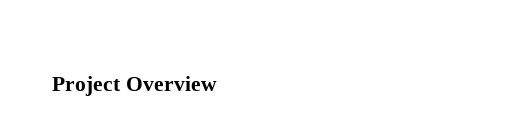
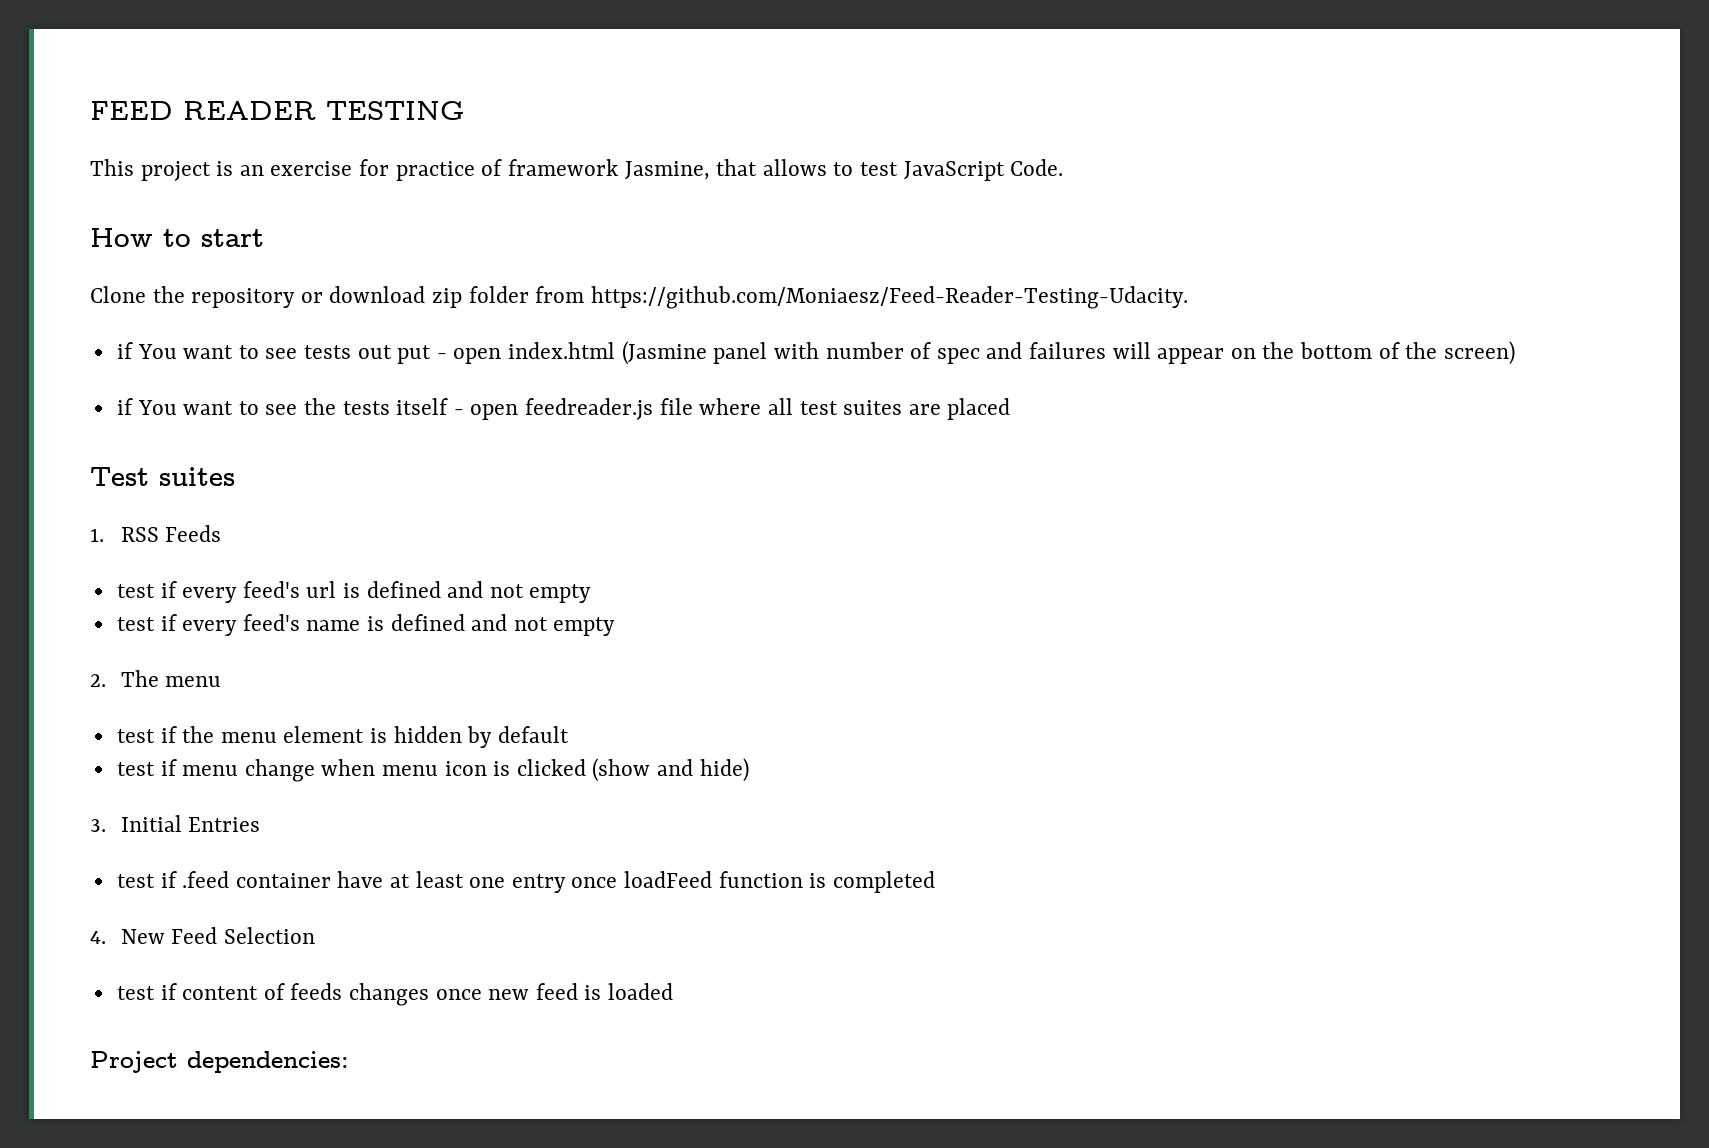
[52,76,217,96] Project Overview -> [90,101,464,120] [90,159,1064,181] [90,228,264,247] [90,286,1188,309] [116,341,1515,365] [116,398,1011,420] [90,467,235,486] [90,525,222,542] [116,581,592,603] [116,614,616,636] [90,670,222,687] [116,726,569,748] [116,758,749,782] [90,815,261,832] [116,871,935,893] [90,927,315,944] [116,983,674,1006] [90,1051,349,1073] FEED READER TESTING // This project is an exercise for practice of framework Jasmine, that allows to test JavaScript Code. // How to start // Clone the repository or download zip folder from https://github.com/Moniaesz/Feed-Reader-Testing-Udacity. // if You want to see tests out put - open index.html (Jasmine panel with number of spec and failures will appear on the bottom of the screen) // if You want to see the tests itself - open feedreader.js file where all test suites are placed // Test suites // 1. RSS Feeds // test if every feed's url is defined and not empty // test if every feed's name is defined and not empty // 2. The menu // test if the menu element is hidden by default // test if menu change when menu icon is clicked (show and hide) // 3. Initial Entries // test if .feed container have at least one entry once loadFeed function is completed // 4. New Feed Selection // test if content of feeds changes once new feed is loaded // Project dependencies:

